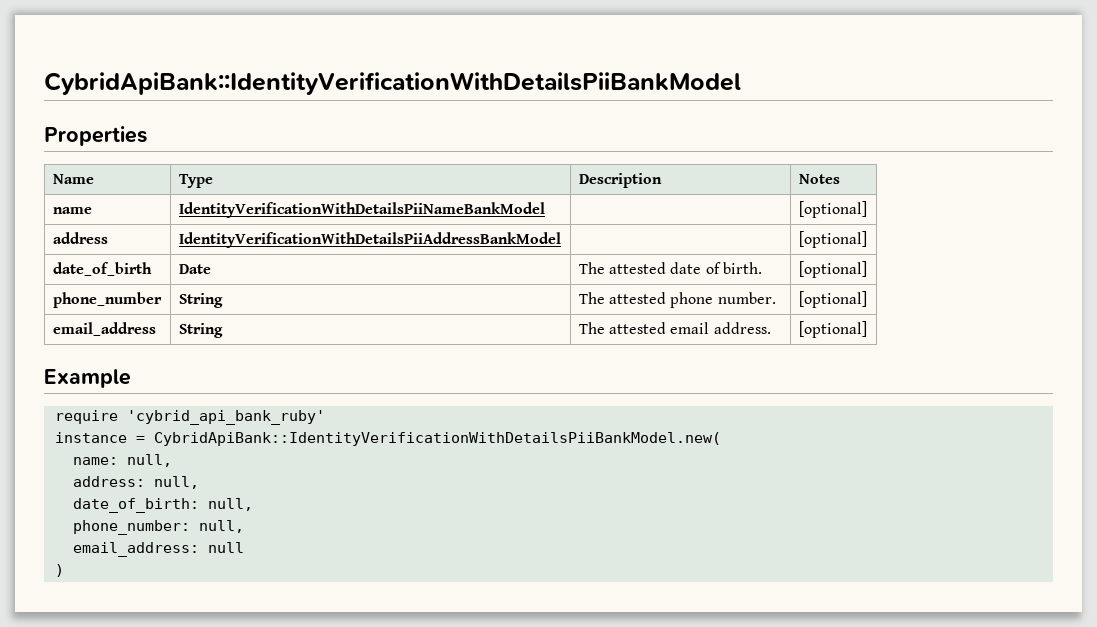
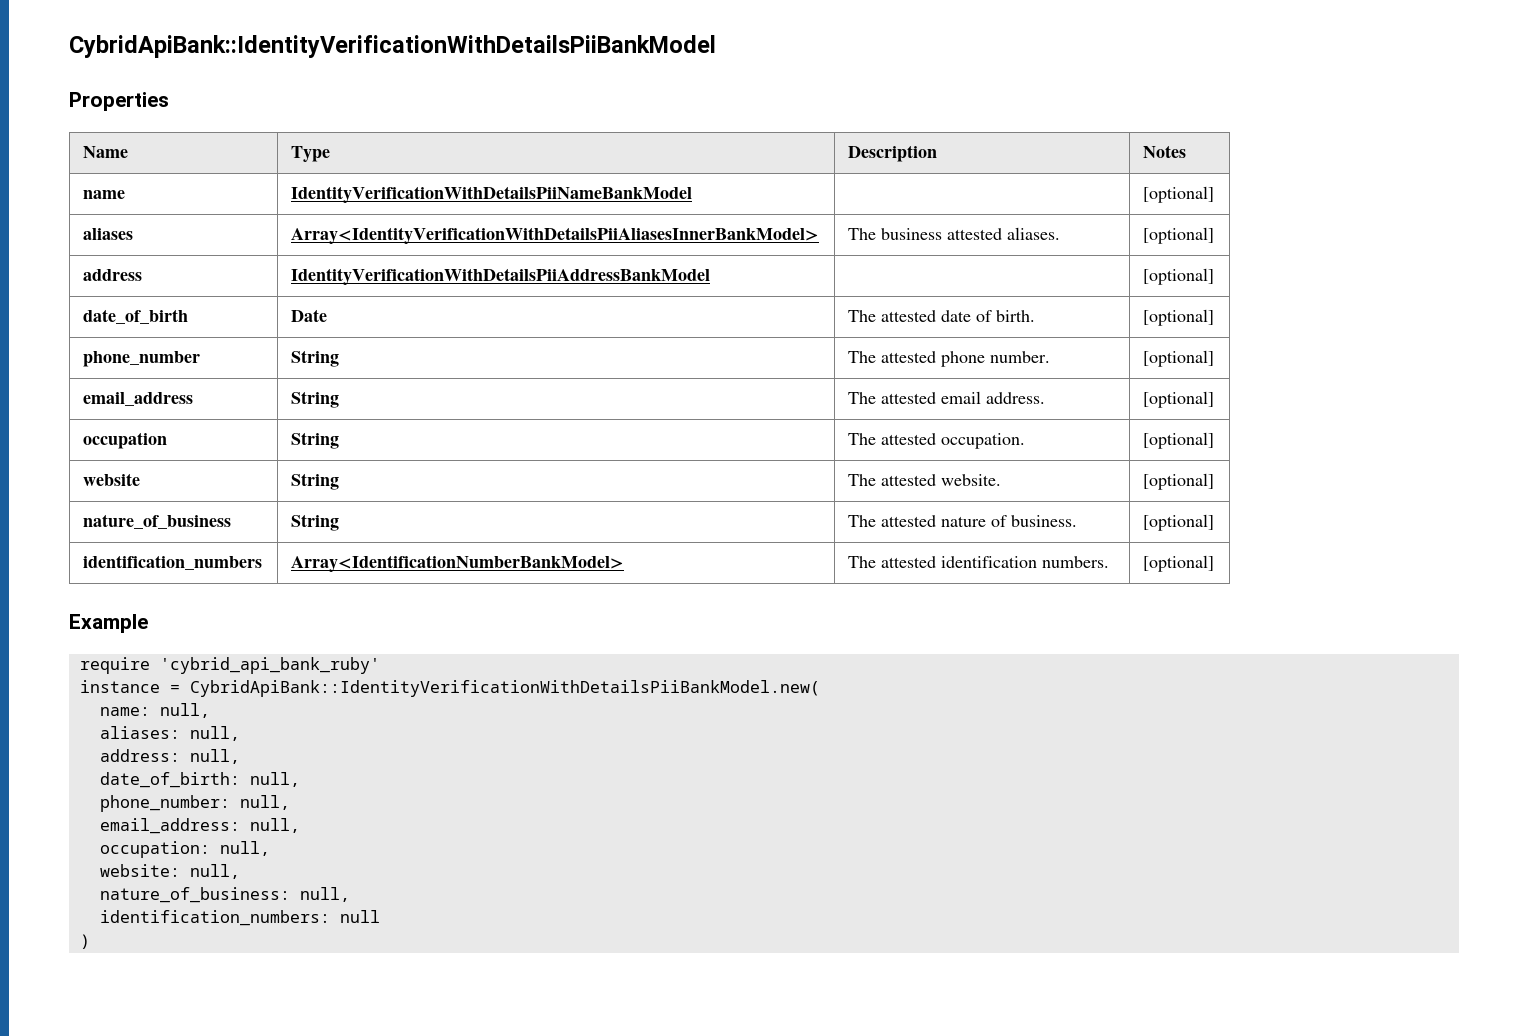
(867, 209) none -> [83,228,134,240] [291,227,820,244] [848,227,1061,240] [1143,227,1215,244] // aliases | Array<IdentityVerificationWithDetailsPiiAliasesInnerBankModel> | The business attested aliases. | [optional]
(867, 329) none -> [83,432,168,449] [291,432,340,449] [848,433,1026,449] [1143,432,1215,449] [83,473,141,486] [291,473,340,490] [848,474,1002,486] [1143,473,1215,490] [83,514,232,529] [291,514,340,531] [848,515,1078,527] [1143,514,1215,531] [83,555,263,570] [291,555,625,572] [848,556,1110,568] [1143,555,1215,572] // occupation | String | The attested occupation. | [optional] // website | String | The attested website. | [optional] // nature_of_business | String | The attested nature of business. | [optional] // identification_numbers | Array<IdentificationNumberBankModel> | The attested identification numbers. | [optional]
(172, 460) none -> [99,726,240,741] // aliases: null,
(199, 549) none -> [249,818,300,833] [99,841,270,858] [99,864,240,879] [99,887,350,903] [99,910,330,926] null, // occupation: null, // website: null, // nature_of_business: null, // identification_numbers:

